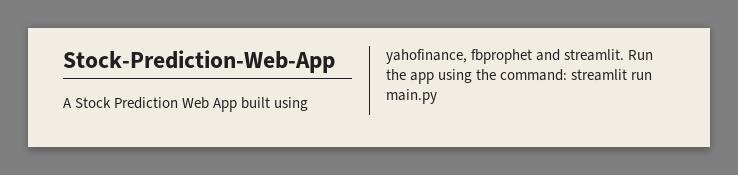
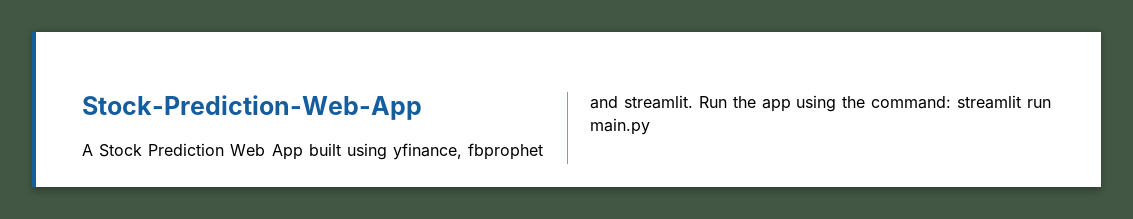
[386,49,467,64] yahofinance, -> [392,143,462,160] yfinance,

